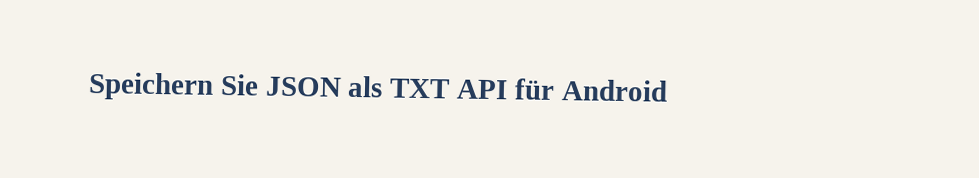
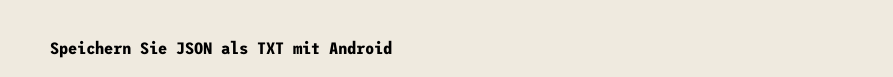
[456,78,555,100] API für -> [293,40,320,54] mit

